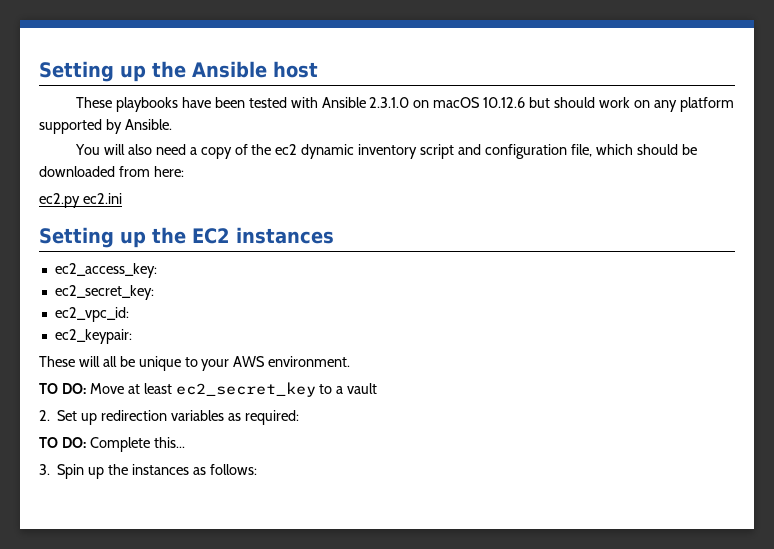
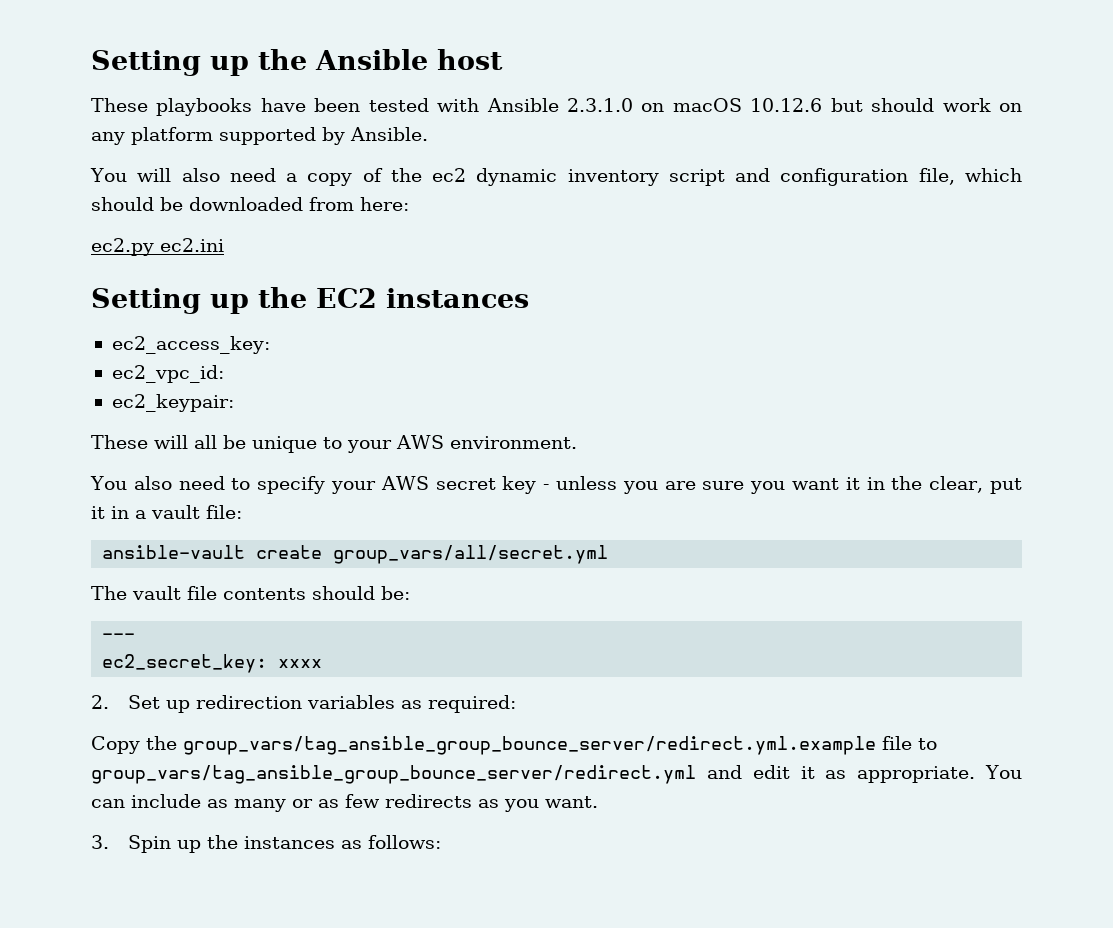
[54,285,154,300] // ec2_secret_key: -> (270, 345) none
[39,382,378,397] TO DO: Move at least ec2_secret_key to a vault -> [90,476,1023,494] [91,505,242,519] [102,545,609,564] [91,586,410,600] [102,633,136,640] [102,654,323,673] You also need to specify your AWS secret key - unless you are sure you want it in the clear, put it in a vault file: // ansible-vault create group_vars/all/secret.yml // The vault file contents should be: // --- // ec2_secret_key: xxxx
[39,437,185,452] TO DO: Complete this... -> [91,736,937,755] [91,765,1023,784] [91,794,598,812] Copy the group_vars/tag_ansible_group_bounce_server/redirect.yml.example file to group_vars/tag_ansible_group_bounce_server/redirect.yml and edit it as appropriate. You can include as many or as few redirects as you want.

